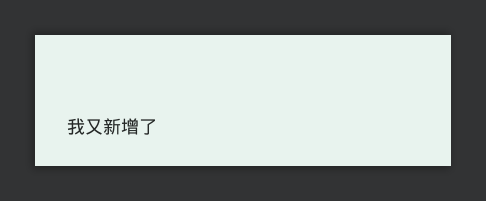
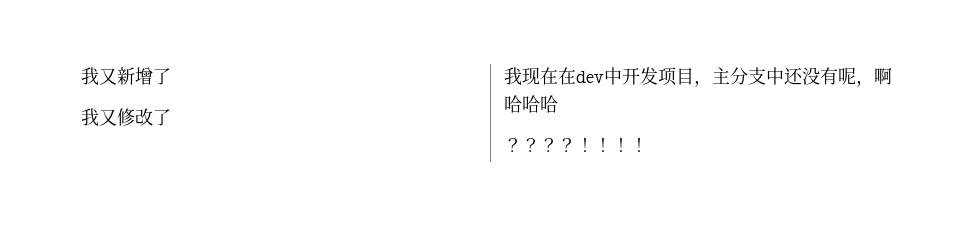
(157, 127) none -> [81,108,171,126] [504,67,892,87] [504,95,558,113] [504,137,648,152] // 我又修改了 // 我现在在dev中开发项目，主分支中还没有呢，啊哈哈哈 // ？？？？！！！！

